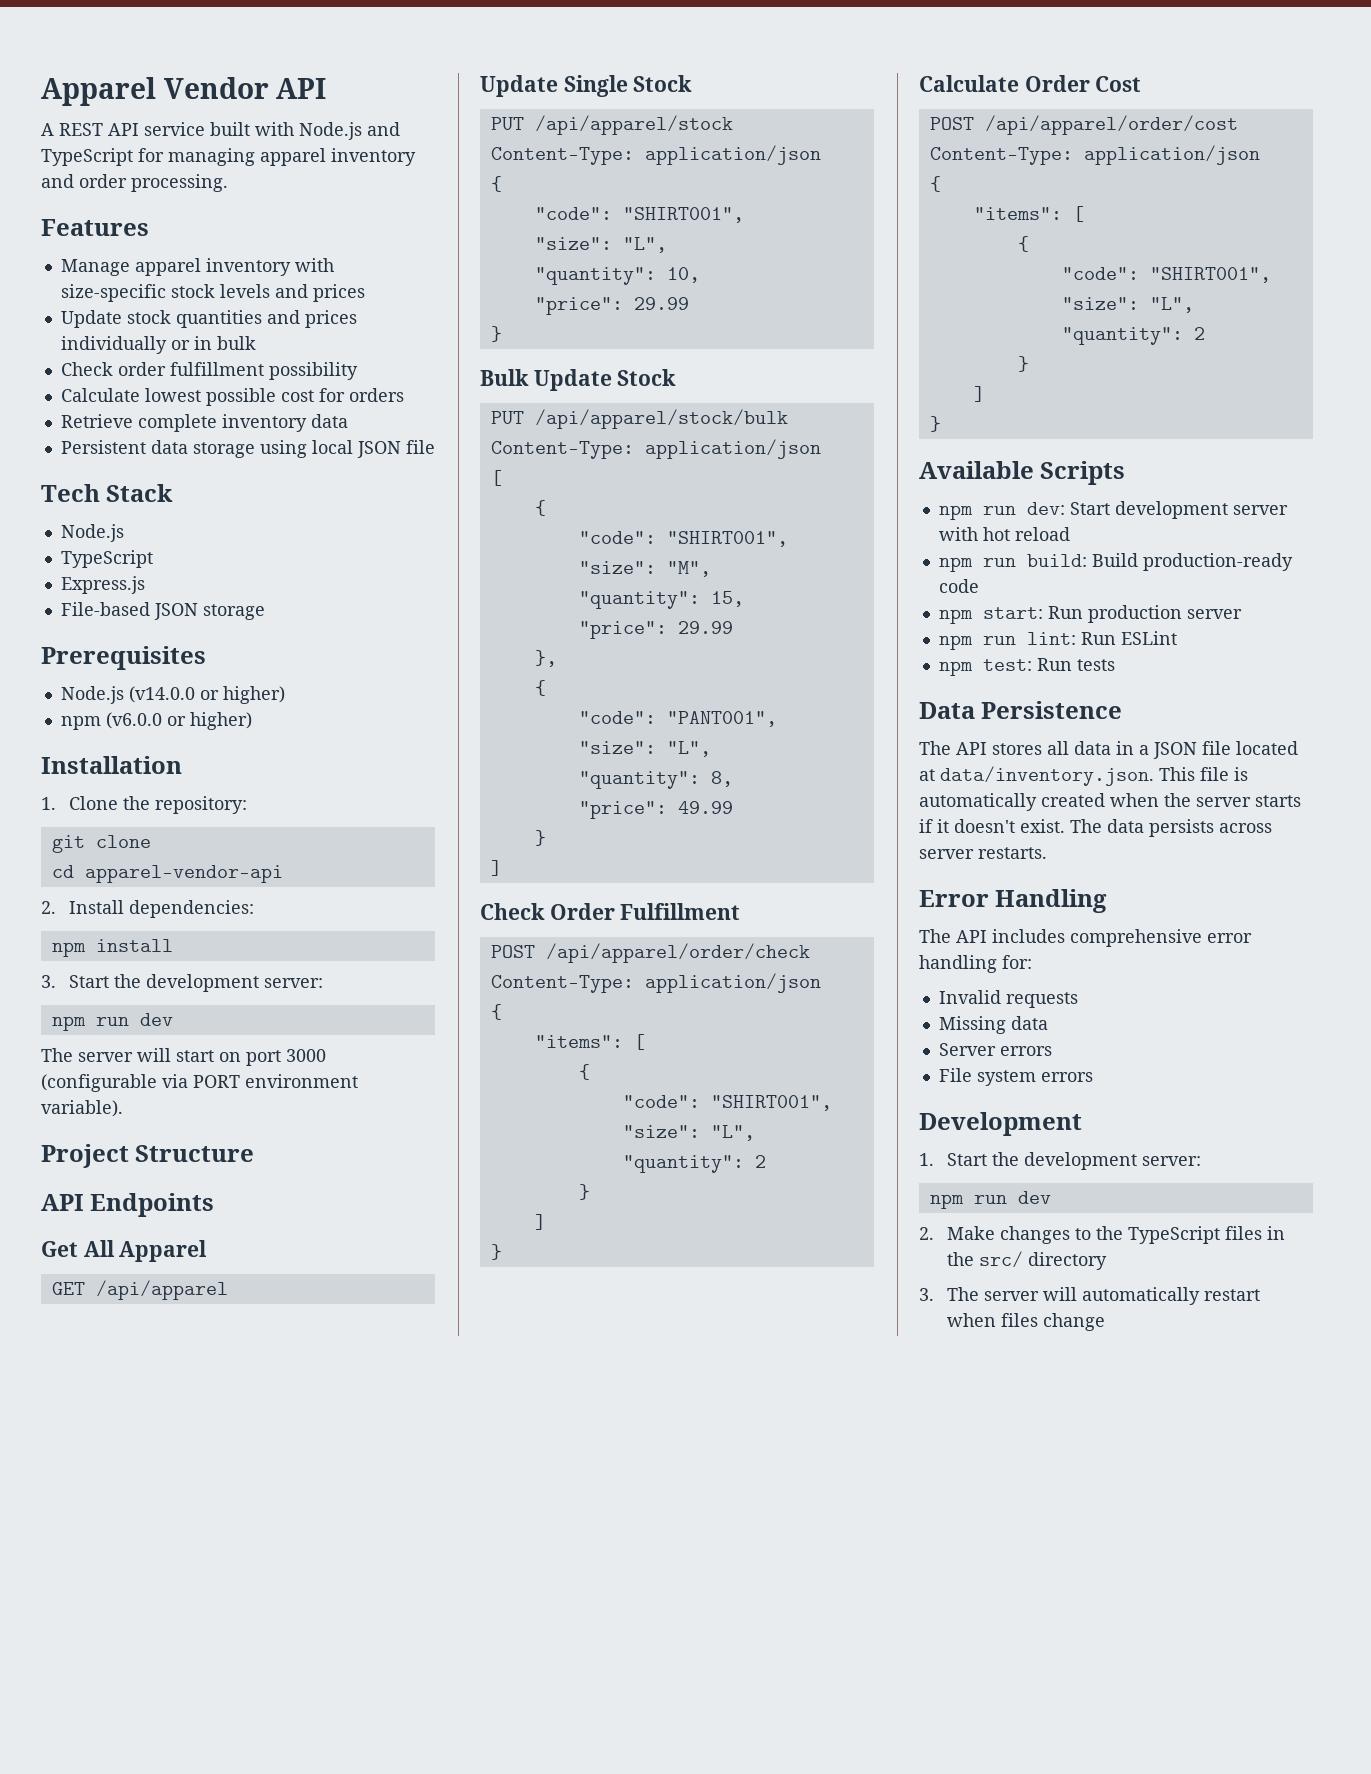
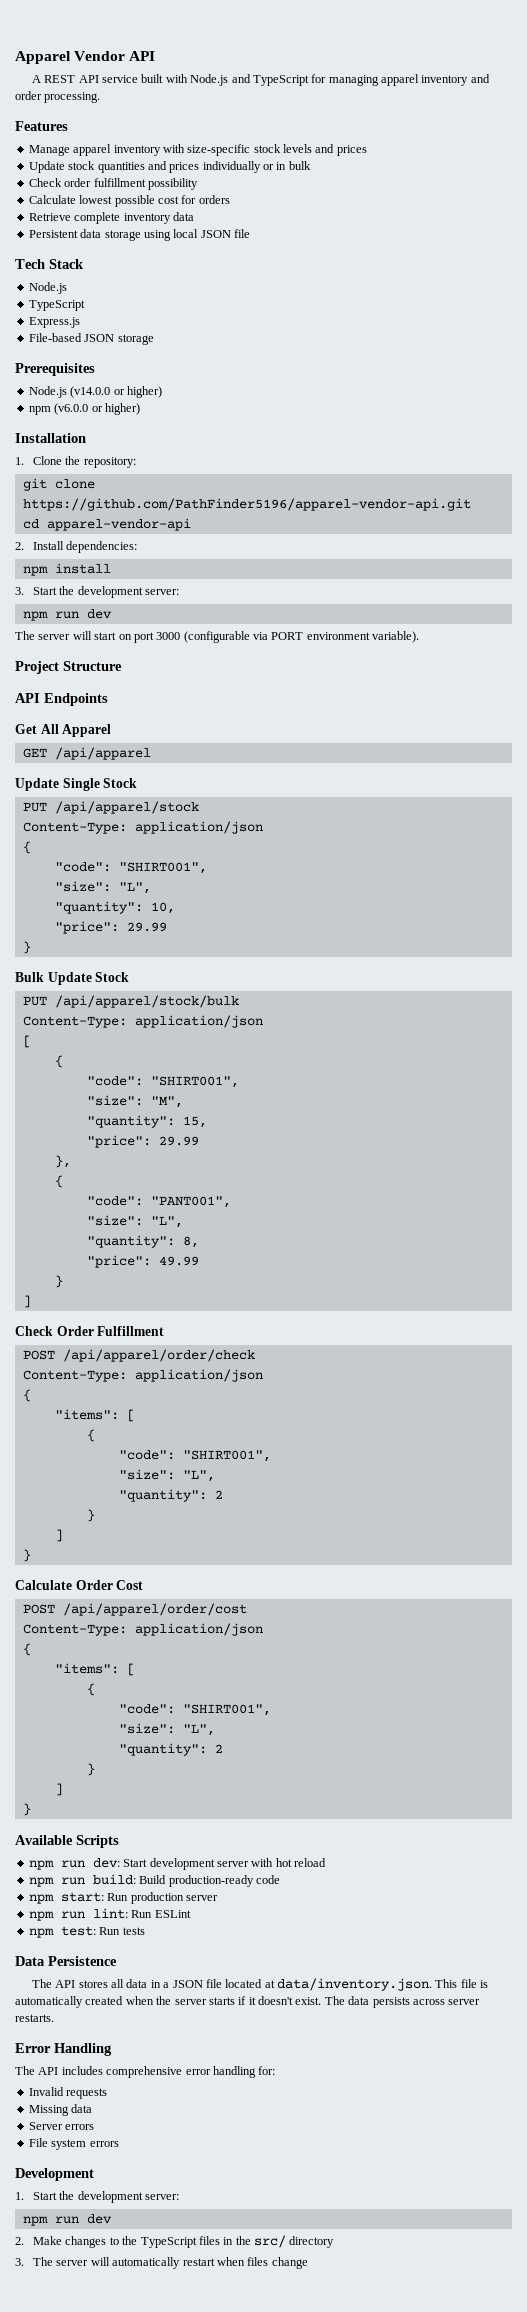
(151, 841) none -> [22,498,471,511] https://github.com/PathFinder5196/apparel-vendor-api.git

